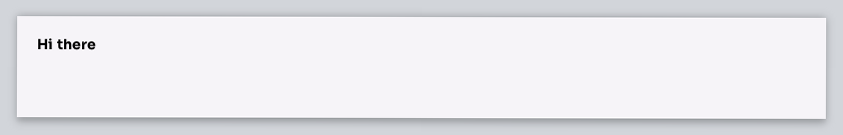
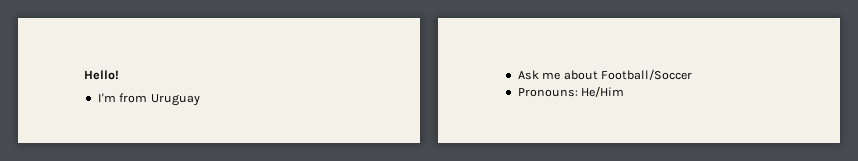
[37,38,97,51] Hi there -> [84,70,119,80] [97,93,200,106] [517,69,692,80] [517,86,625,97] Hello! // I'm from Uruguay // Ask me about Football/Soccer // Pronouns: He/Him

